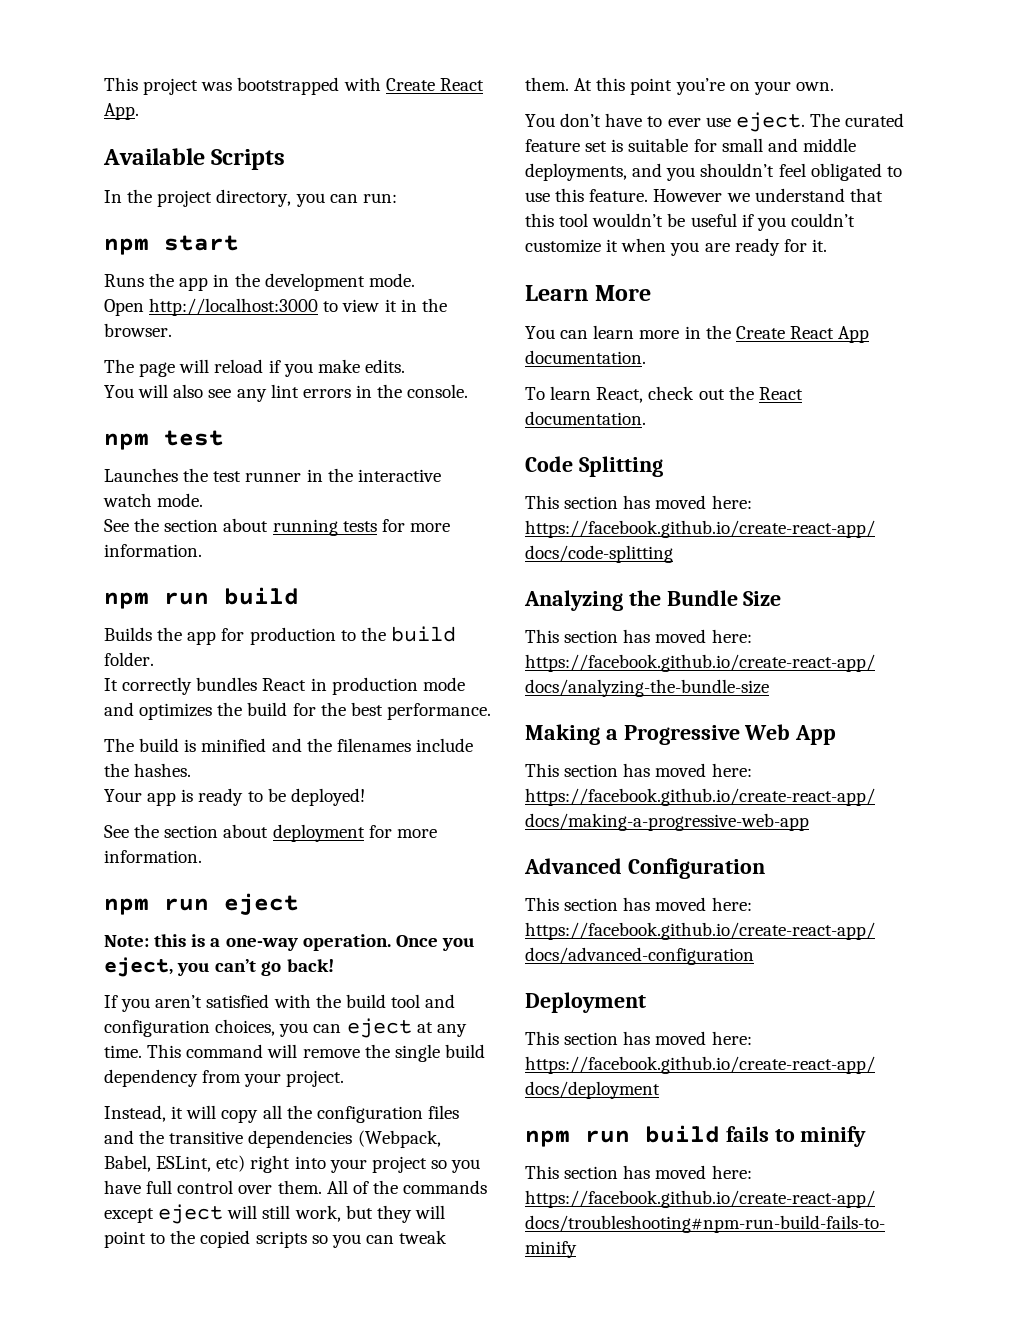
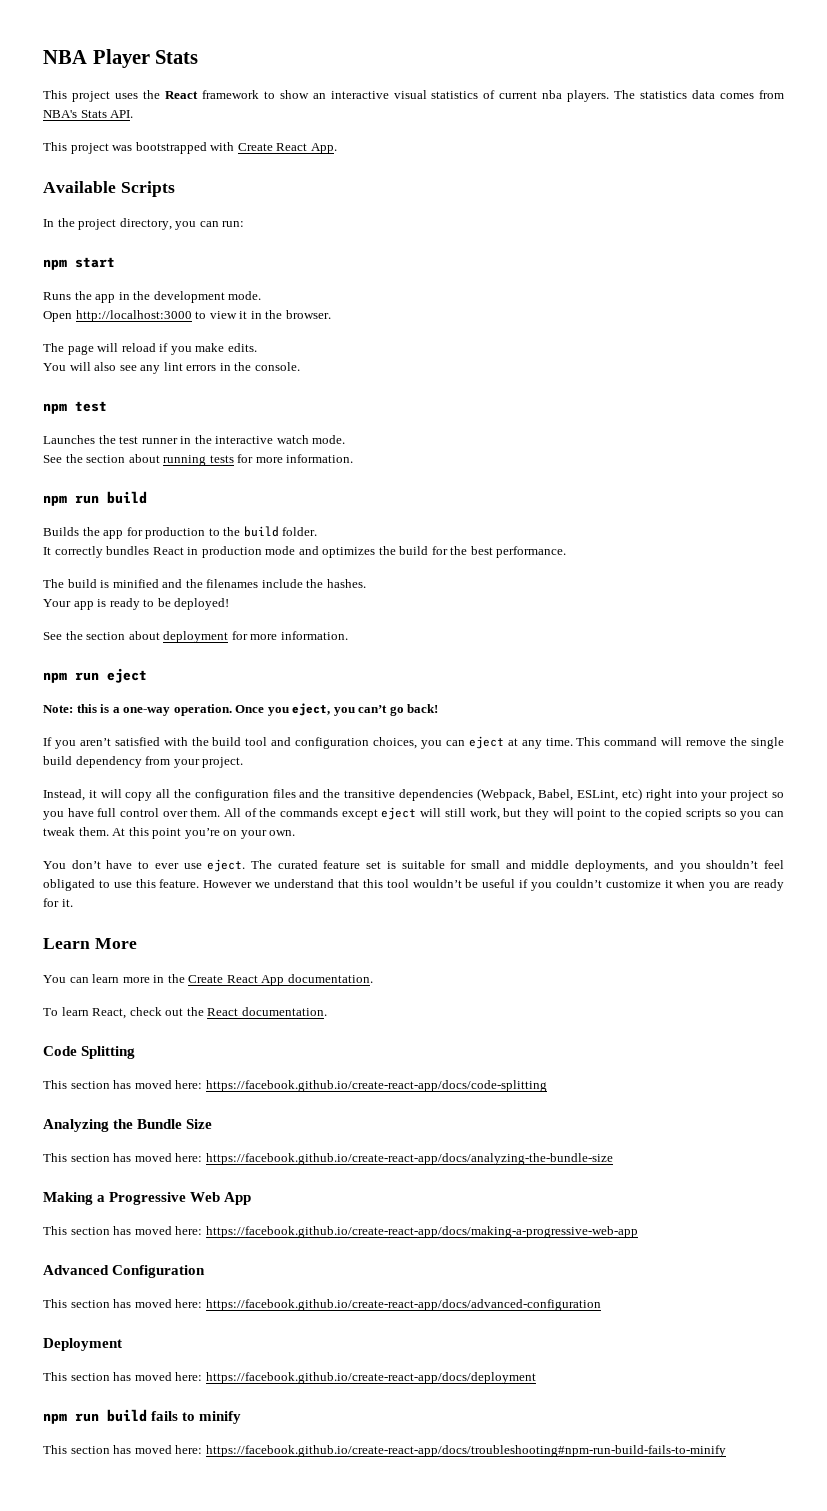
(104, 84) none -> [43,49,199,68] [43,90,785,102] [43,110,134,118] NBA Player Stats // This project uses the React framework to show an interactive visual statistics of current nba players. The statistics data comes from NBA's Stats API. //

